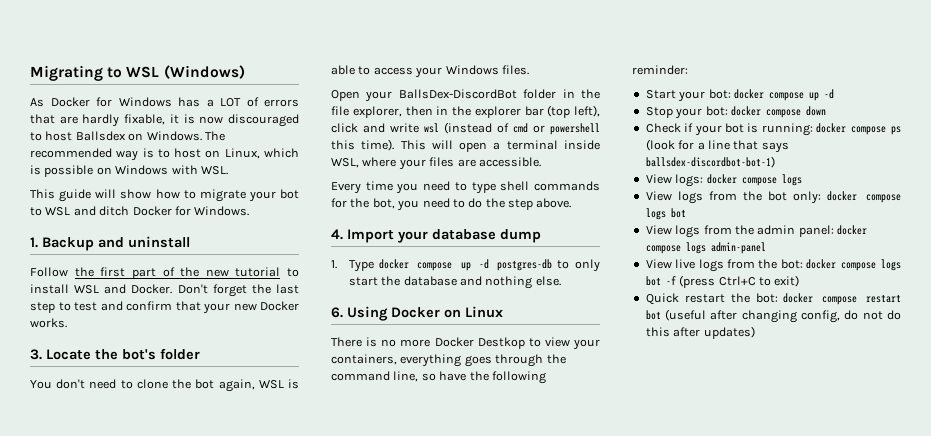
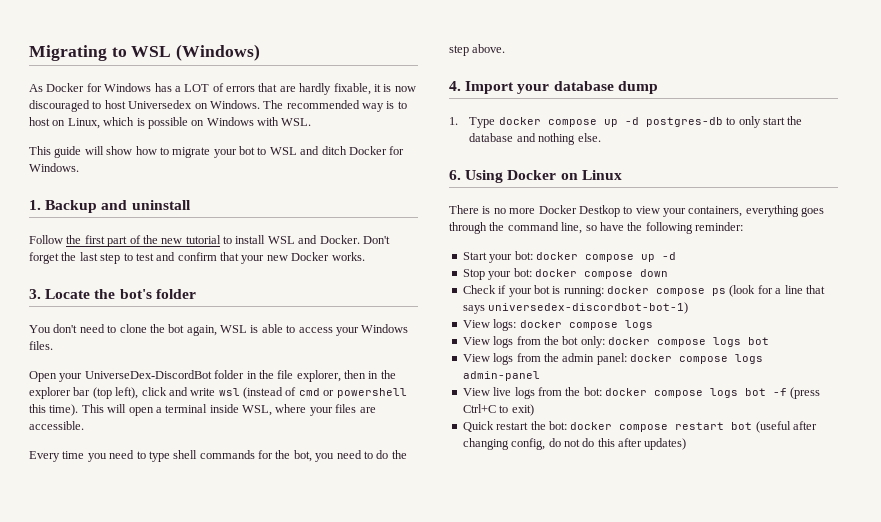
[75,131,126,141] Ballsdex -> [128,100,193,109] Universedex
[398,89,517,99] BallsDex-DiscordBot -> [84,370,212,379] UniverseDex-DiscordBot
[645,156,775,168] ballsdex-discordbot-bot-1) -> [488,302,689,314] universedex-discordbot-bot-1)

